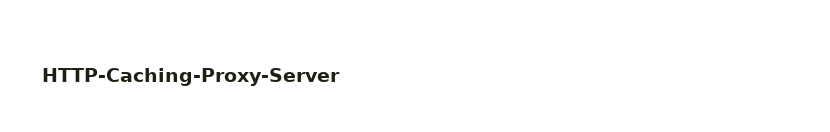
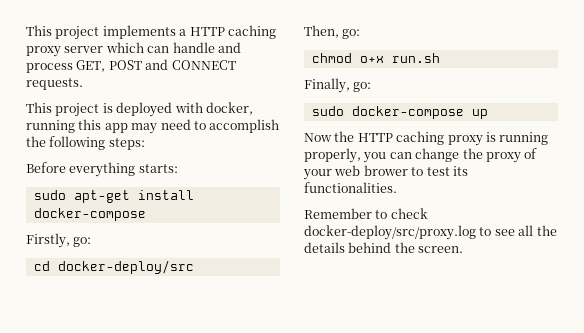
[42,68,340,86] HTTP-Caching-Proxy-Server -> [26,25,276,40] [26,42,241,57] [26,59,236,73] [26,78,83,90] [26,102,253,117] [26,119,280,134] [26,136,145,150] [26,162,178,177] [33,190,194,203] [33,208,146,221] [26,233,92,248] [33,260,194,274] [304,25,361,39] [311,53,440,63] [304,78,372,93] [311,106,488,119] [304,131,549,146] [304,148,538,163] [303,165,468,180] [304,182,397,193] [304,208,428,219] [304,225,557,240] [304,242,464,253] This project implements a HTTP caching proxy server which can handle and process GET, POST and CONNECT requests. // This project is deployed with docker, running this app may need to accomplish the following steps: // Before everything starts: // sudo apt-get install docker-compose // Firstly, go: // cd docker-deploy/src // Then, go: // chmod o+x run.sh // Finally, go: // sudo docker-compose up // Now the HTTP caching proxy is running properly, you can change the proxy of your web brower to test its functionalities. // Remember to check docker-deploy/src/proxy.log to see all the details behind the screen.

